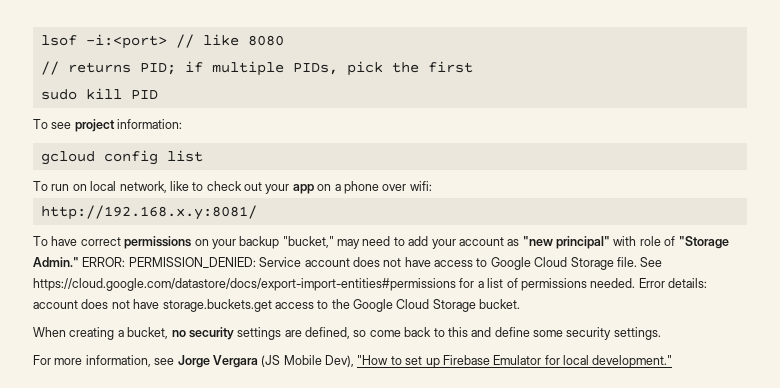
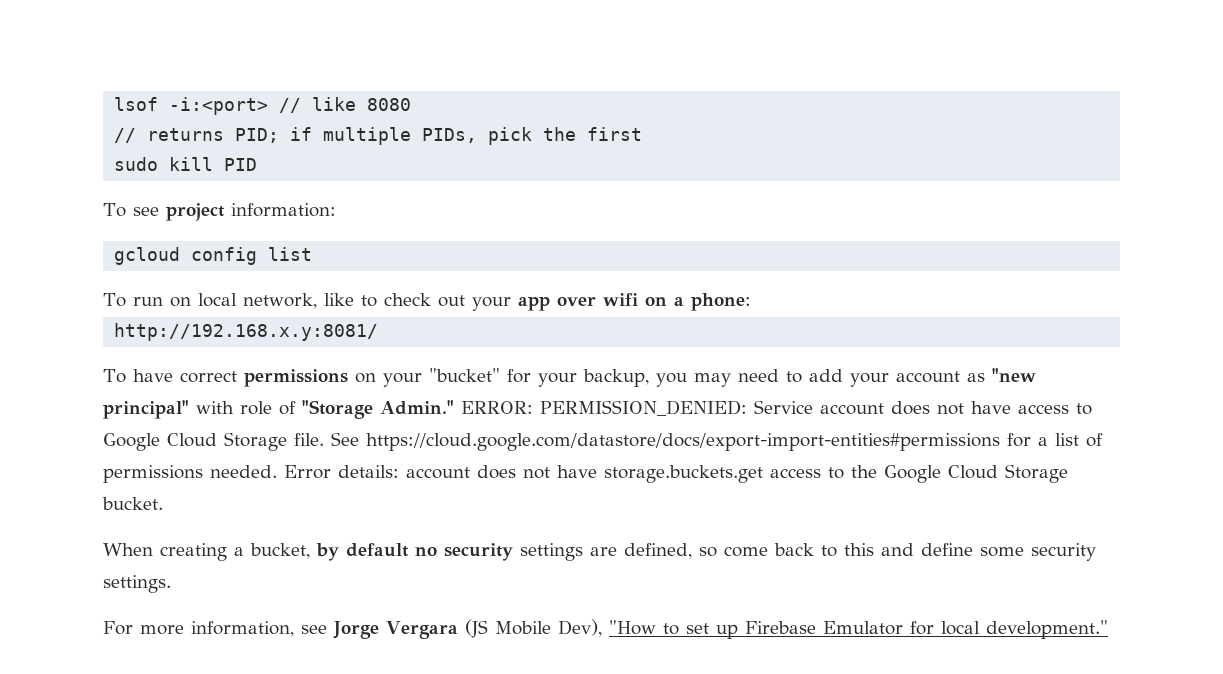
[317,181,432,194] on a phone over wifi: -> [556,293,751,311] over wifi on a phone:
[239,236,334,249] backup "bucket," -> [428,368,687,387] "bucket" for your backup, you
(169, 333) none -> [316,543,409,561] by default

